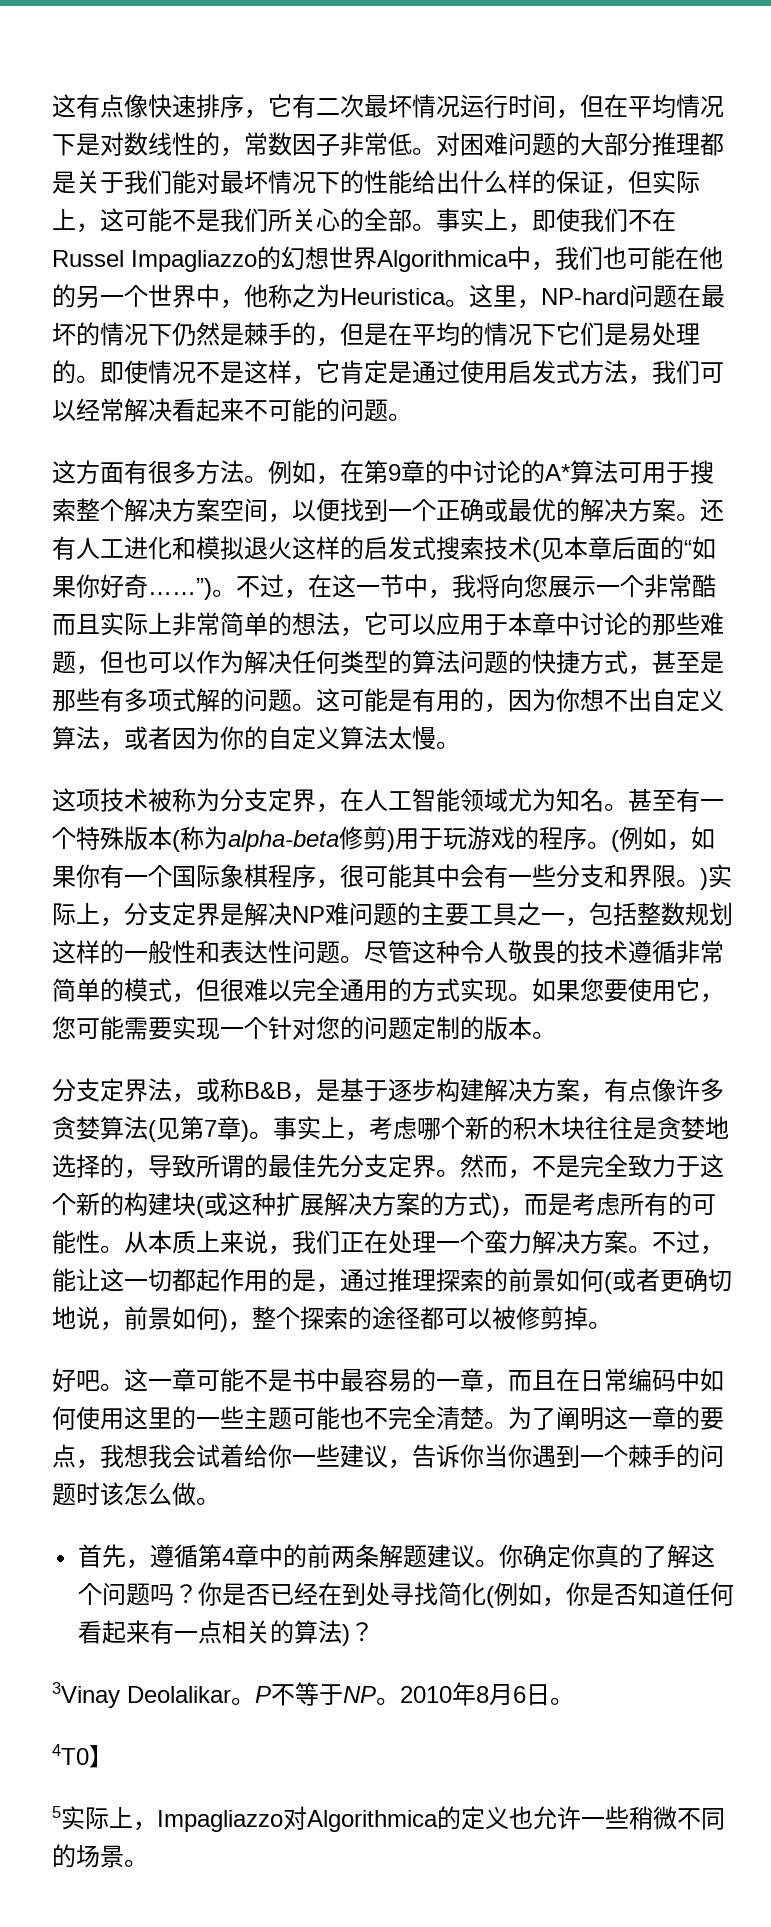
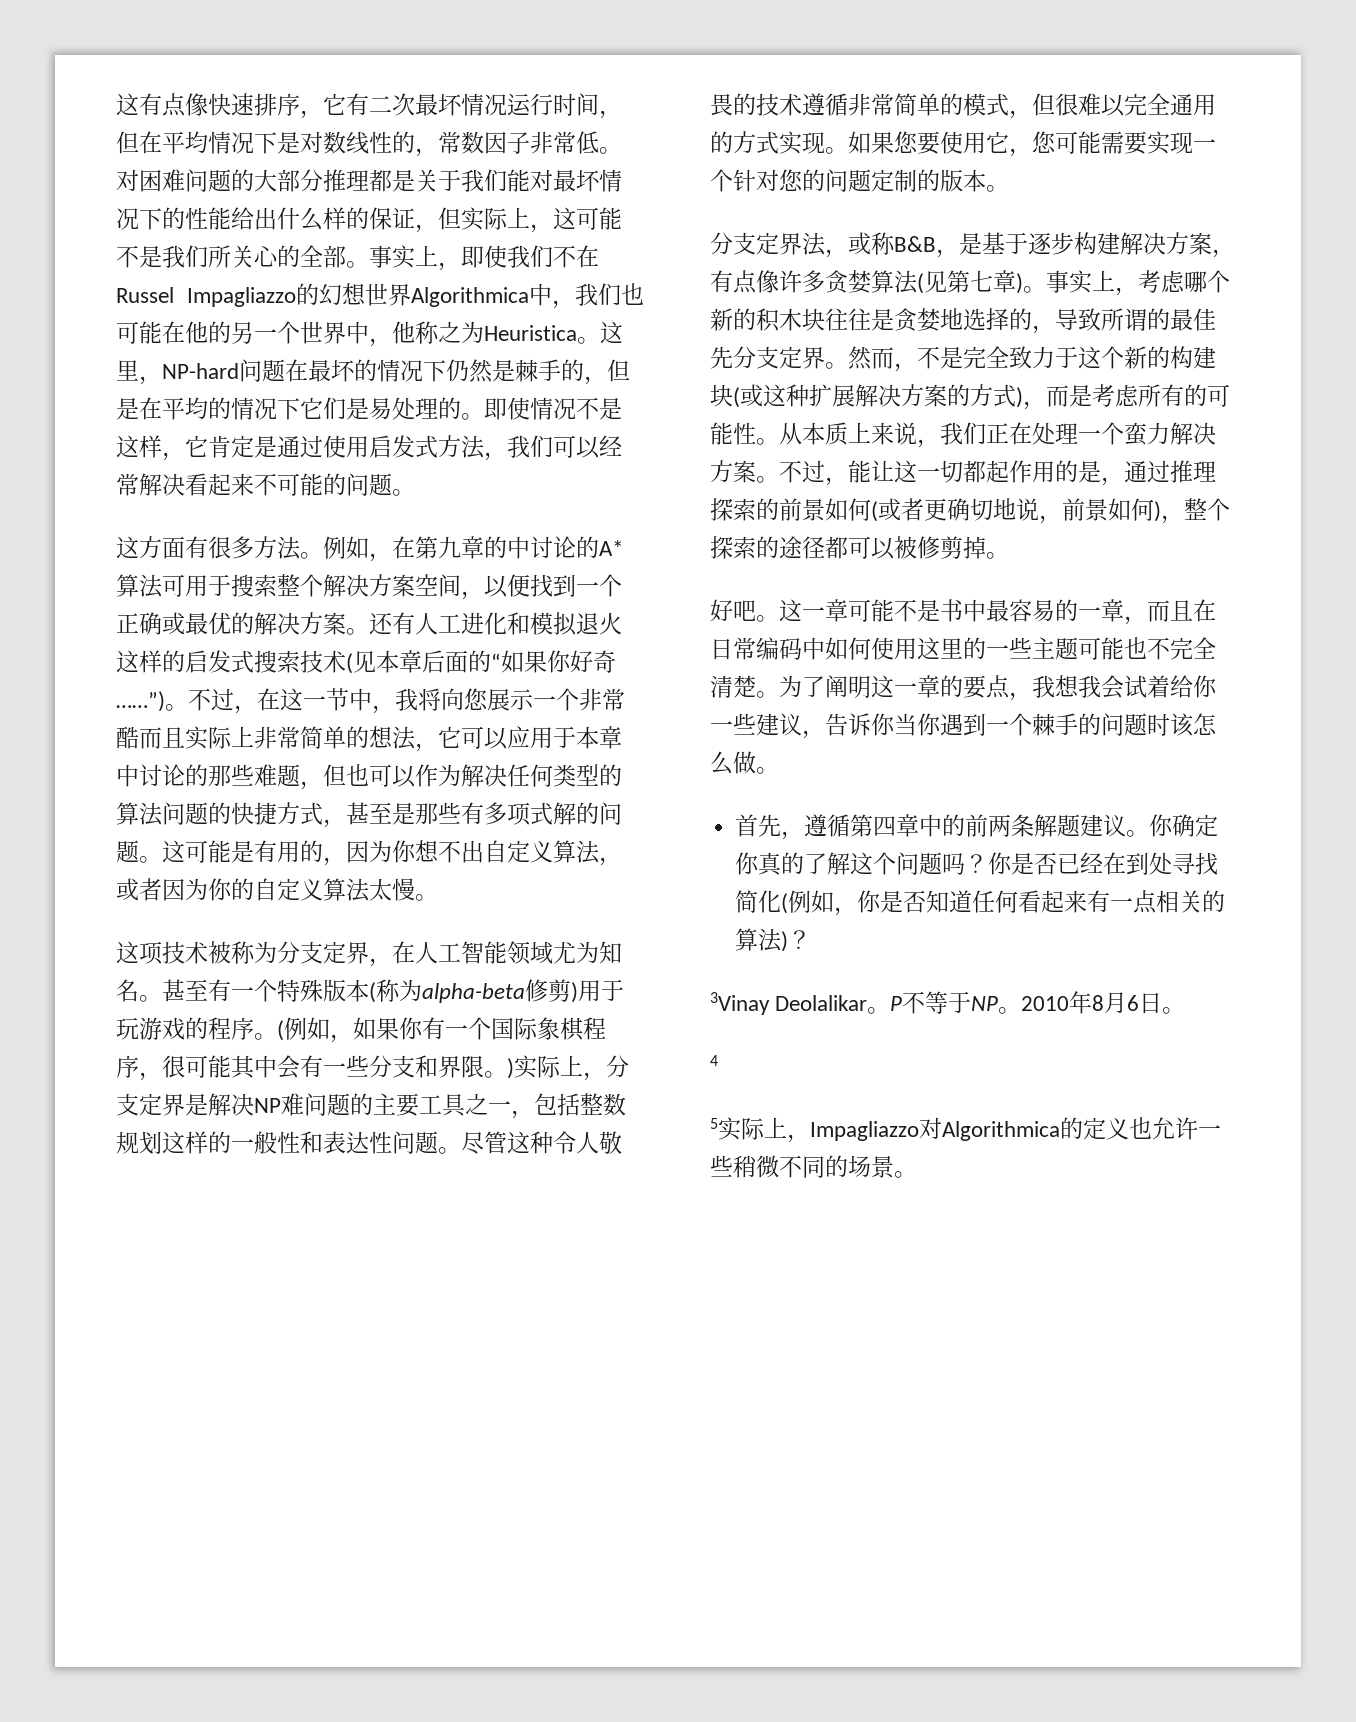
[388,464,401,481] 9 -> [438,536,461,559] 九
[204,1120,217,1137] 7 -> [970,270,993,292] 七
[222,1548,236,1565] 4 -> [873,816,897,836] 四
[52,1744,113,1768] 4T0】 -> [710,1055,718,1066] 4

